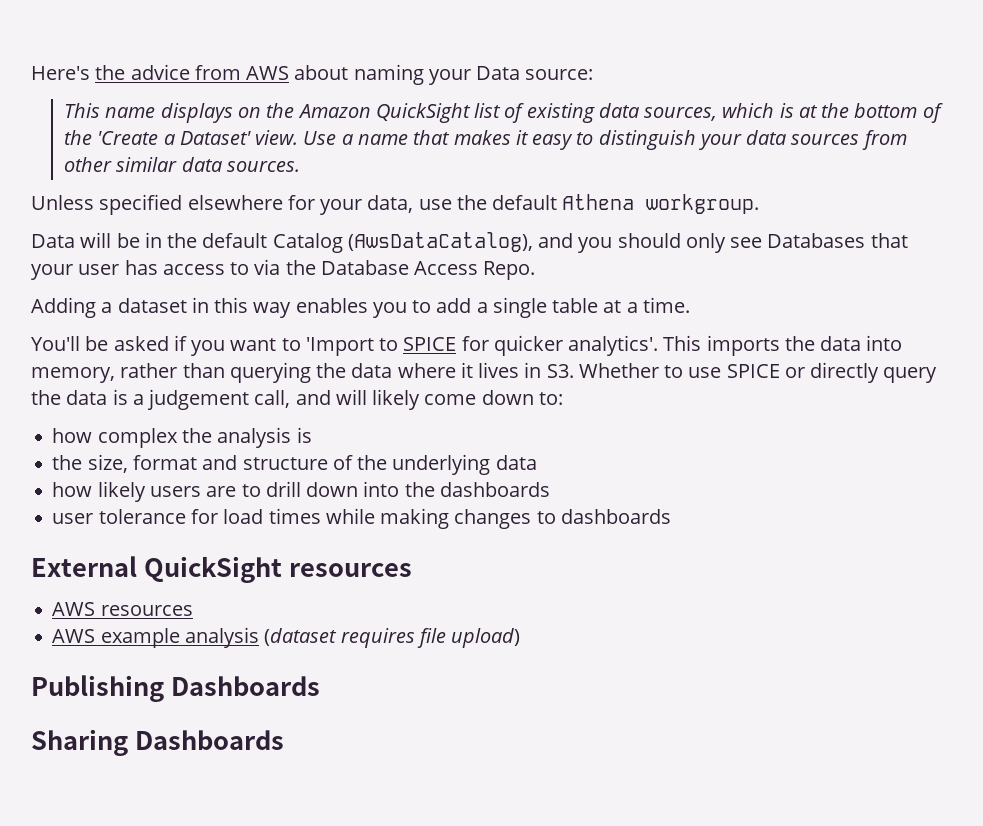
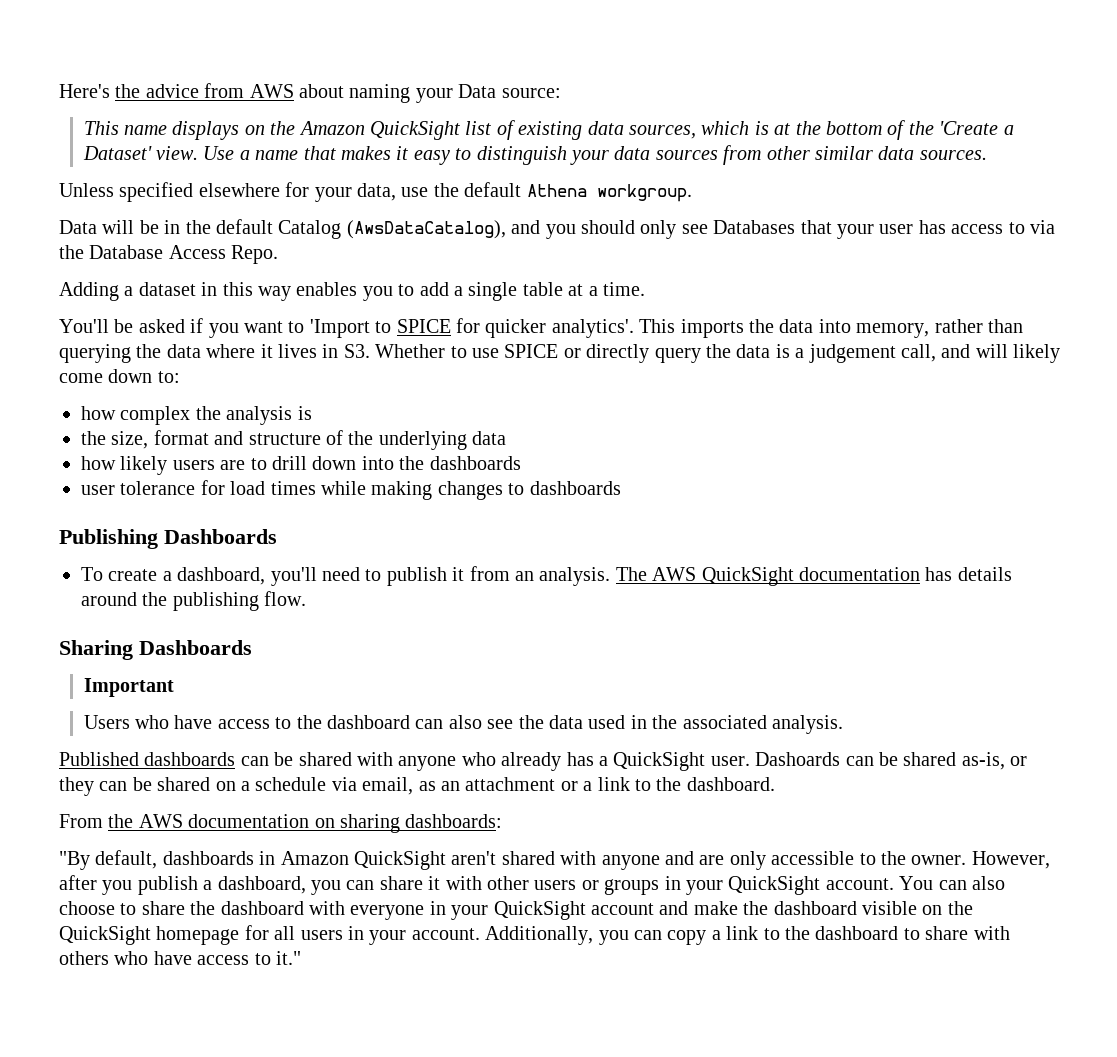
[31,556,412,583] [52,602,193,616] [52,627,521,648] [31,675,320,702] [31,729,284,756] External QuickSight resources // AWS resources // AWS example analysis (dataset requires file upload) // Publishing Dashboards // Sharing Dashboards -> [59,529,277,549] [81,566,1012,586] [81,591,307,611] [59,640,252,660] [83,678,174,697] [83,715,844,734] [59,752,1028,771] [59,777,775,796] [59,814,503,833] [59,850,1050,870] [59,875,1005,895] [59,901,973,920] [59,925,1010,945] [59,951,301,965] Publishing Dashboards // To create a dashboard, you'll need to publish it from an analysis. The AWS QuickSight documentation has details around the publishing flow. // Sharing Dashboards // Important // Users who have access to the dashboard can also see the data used in the associated analysis. // Published dashboards can be shared with anyone who already has a QuickSight user. Dashoards can be shared as-is, or they can be shared on a schedule via email, as an attachment or a link to the dashboard. // From the AWS documentation on sharing dashboards: // "By default, dashboards in Amazon QuickSight aren't shared with anyone and are only accessible to the owner. However, after you publish a dashboard, you can share it with other users or groups in your QuickSight account. You can also choose to share the dashboard with everyone in your QuickSight account and make the dashboard visible on the QuickSight homepage for all users in your account. Additionally, you can copy a link to the dashboard to share with others who have access to it."

